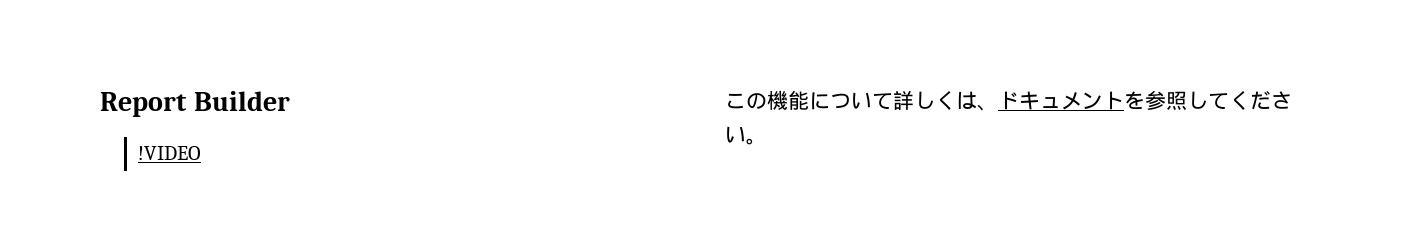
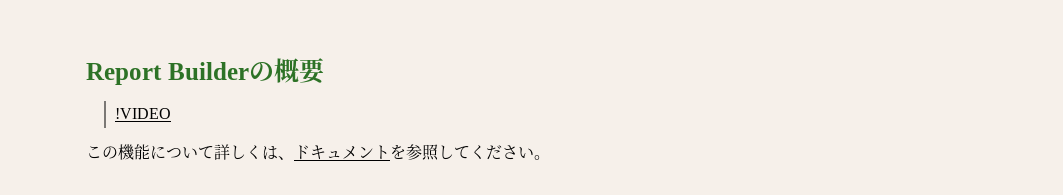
(290, 101) none -> [248,58,325,84] の概要

